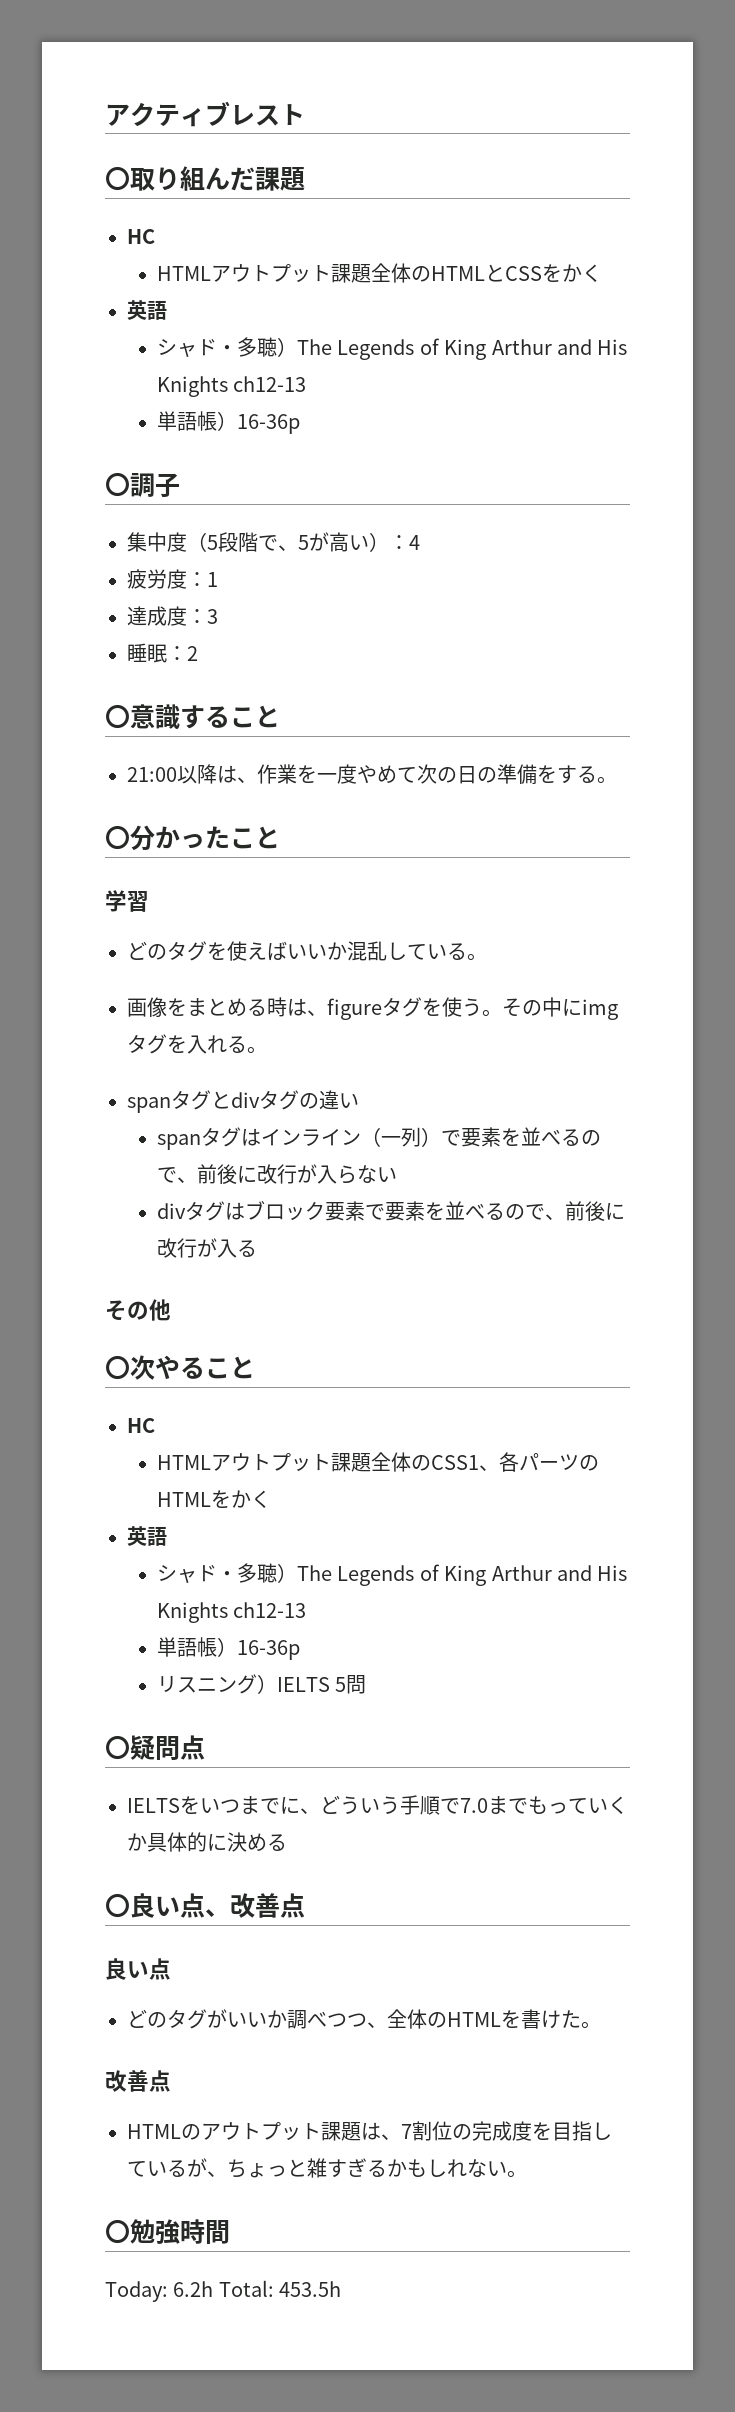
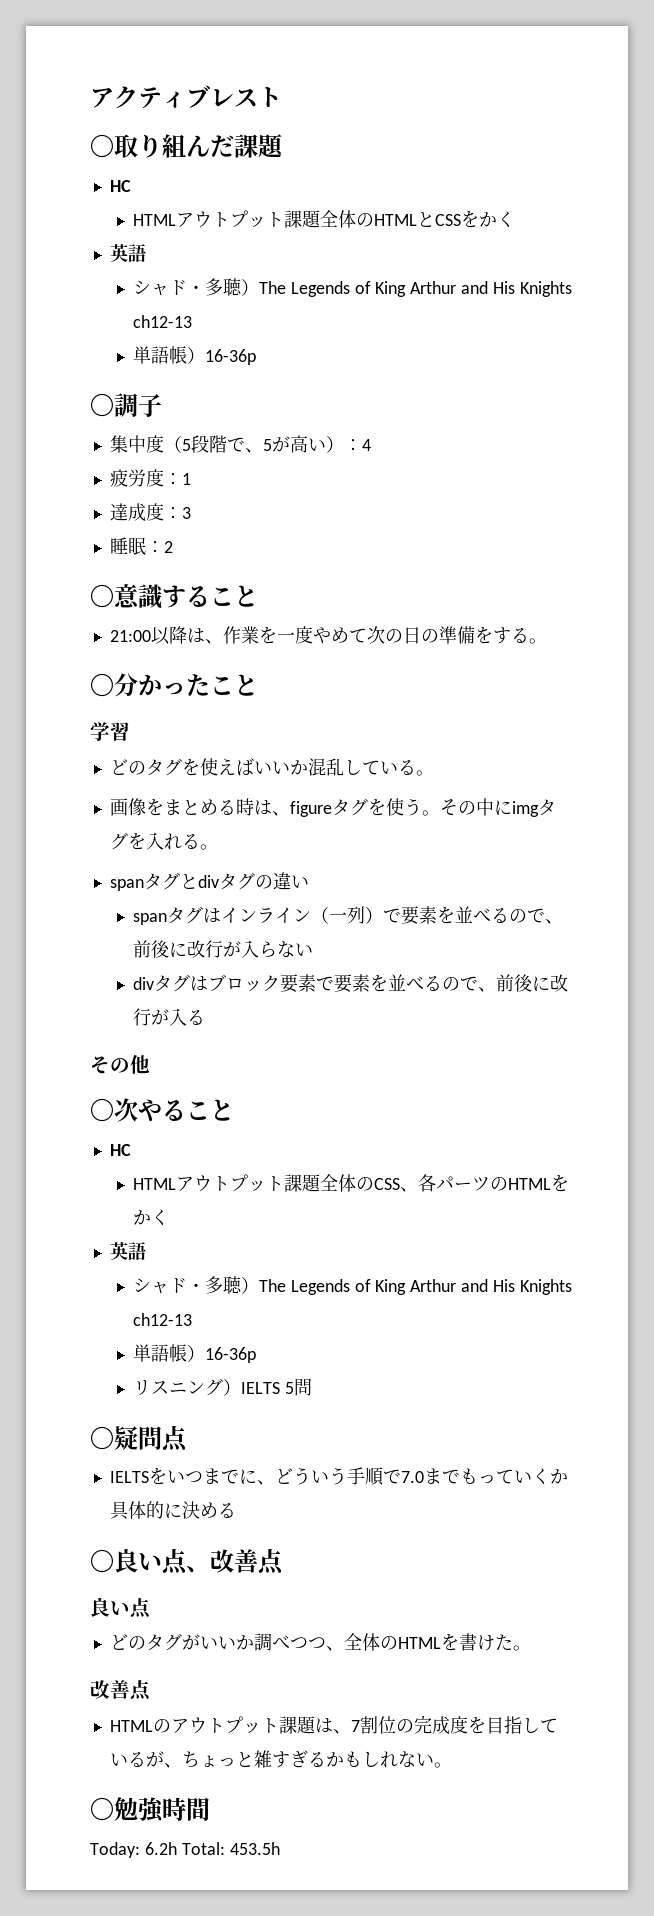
[430,1455,479,1470] CSS1 -> [373,1178,400,1190] CSS

